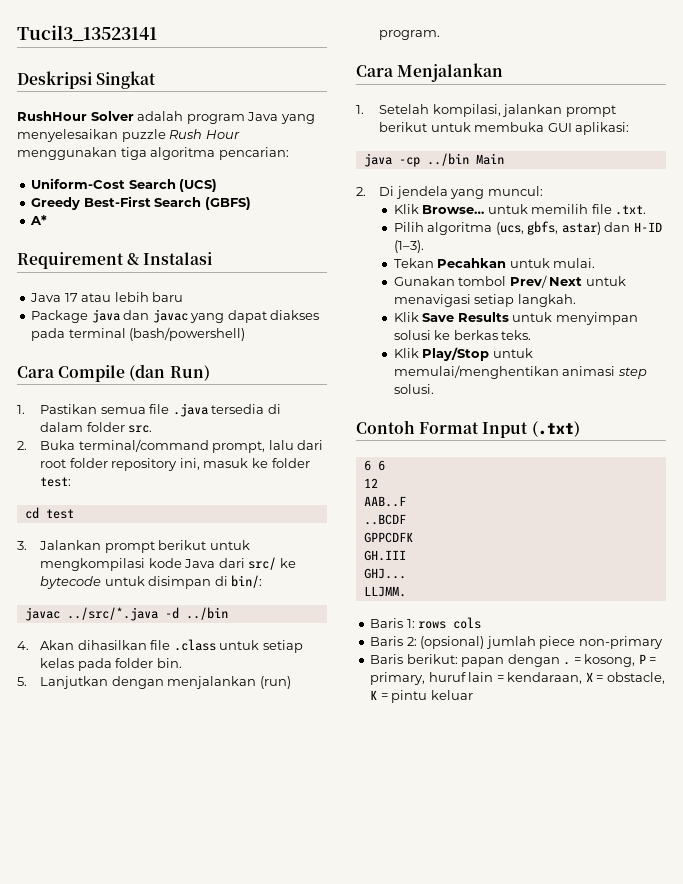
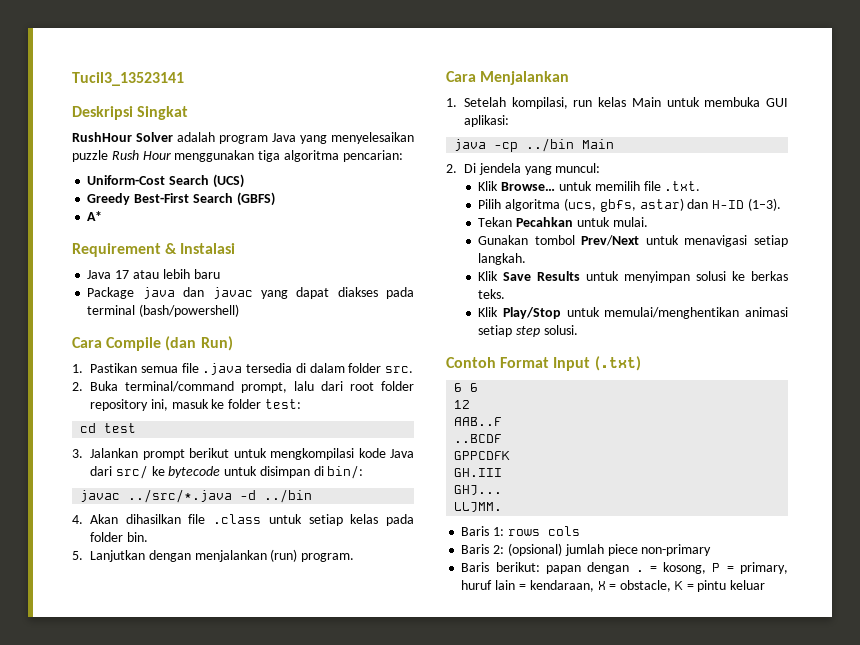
[502,104,616,117] [379,122,428,132] jalankan prompt berikut -> [573,97,661,107] run kelas Main
[509,275,583,288] Prev/ Next -> [581,235,640,246] Prev/Next
(616, 371) none -> [478,325,513,337] setiap

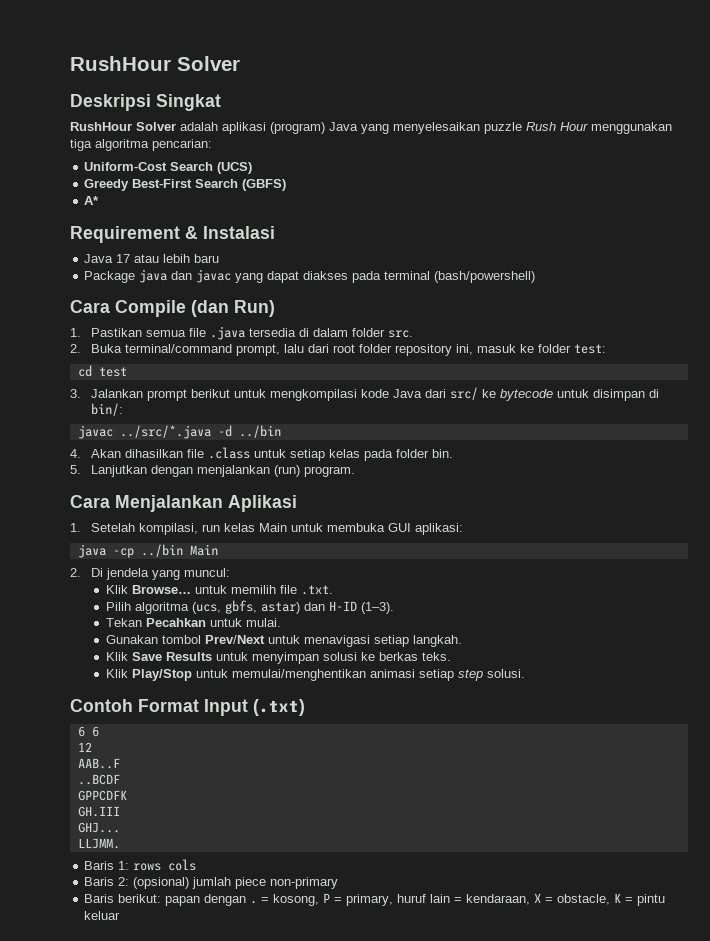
[72,72,184,86] Tucil3_13523141 -> [70,56,240,71] RushHour Solver
[219,135,268,144] program -> [222,122,325,134] aplikasi (program)
(570, 78) none -> [228,495,297,512] Aplikasi

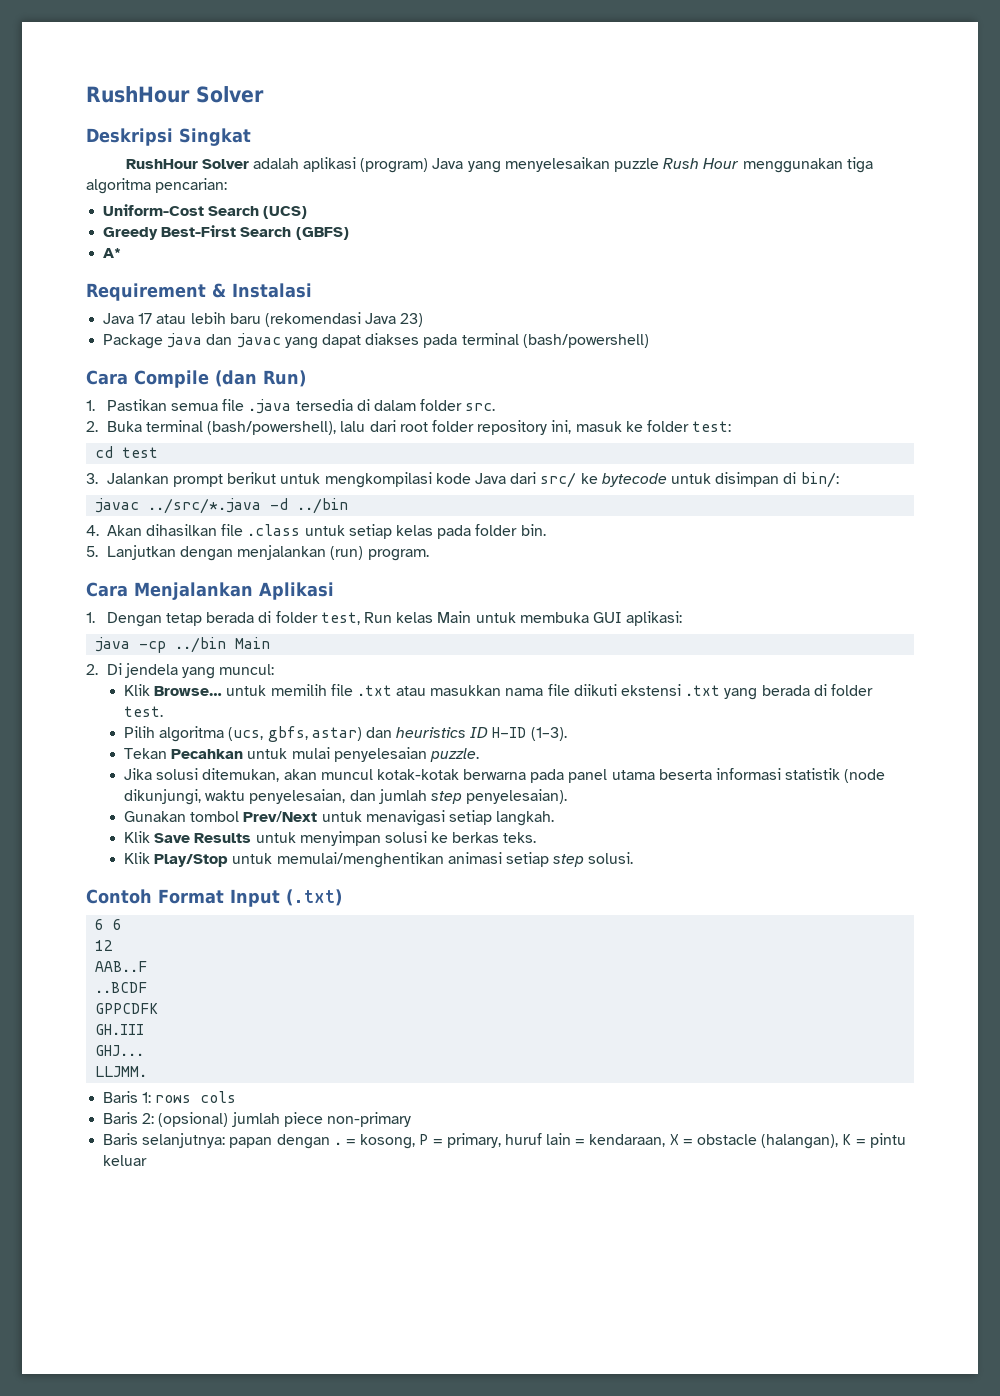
(220, 258) none -> [264,312,424,327] (rekomendasi Java 23)
[125,344,281,356] terminal/command prompt, -> [146,420,337,435] terminal (bash/powershell),
[91,523,221,535] Setelah kompilasi, run -> [106,611,393,627] Dengan tetap berada di folder test, Run
[300,585,333,595] .txt. -> [356,684,873,700] [123,706,163,717] .txt atau masukkan nama file diikuti ekstensi .txt yang berada di folder test.
(325, 606) none -> [396,727,489,738] heuristics ID
[245,618,281,627] mulai. -> [291,747,479,762] [123,768,886,783] [123,789,568,805] mulai penyelesaian puzzle. // Jika solusi ditemukan, akan muncul kotak-kotak berwarna pada panel utama beserta informasi statistik (node dikunjungi, waktu penyelesaian, dan jumlah step penyelesaian).
[118,894,162,903] berikut: -> [142,1133,226,1148] selanjutnya:
[557,894,611,905] obstacle, -> [697,1134,839,1149] obstacle (halangan),

